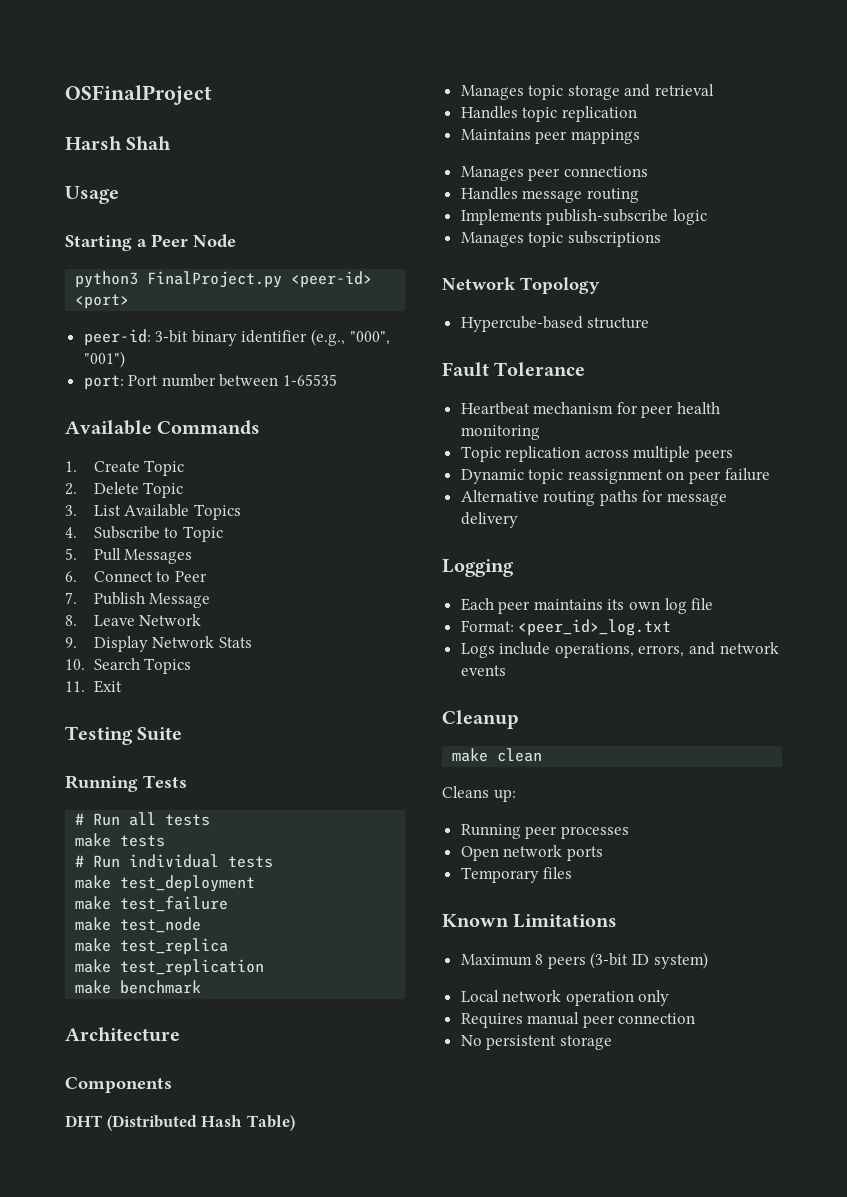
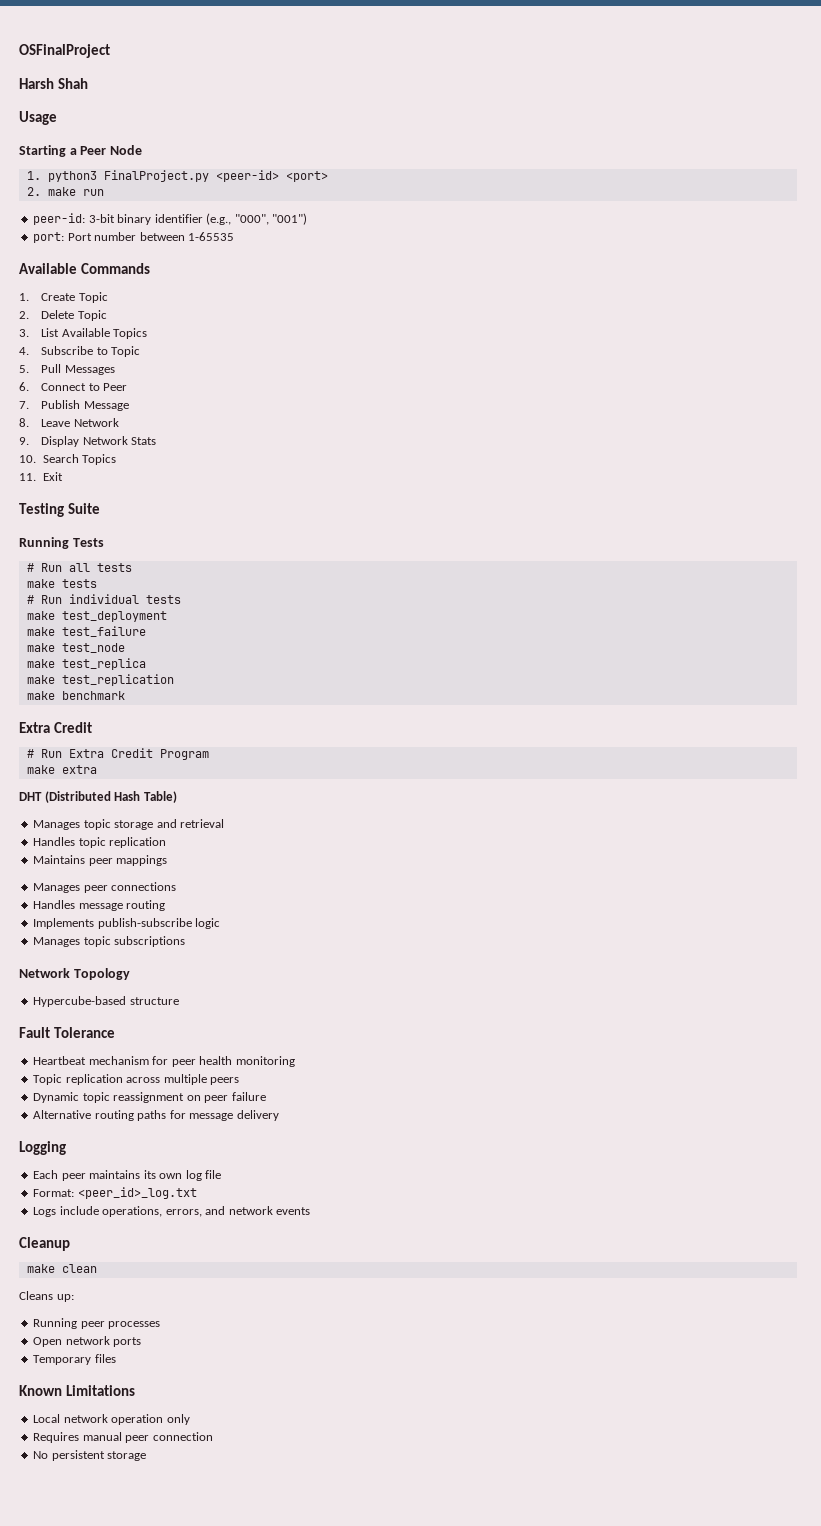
(236, 241) none -> [26,171,41,180] 1.
(130, 301) none -> [26,187,104,196] // 2. make run
[65,1027,180,1042] [65,1077,172,1093] Architecture // Components -> [19,722,92,733] [26,748,209,760] [26,765,97,774] Extra Credit // # Run Extra Credit Program // make extra
[460,952,708,969] // Maximum 8 peers (3-bit ID system) -> (135, 1390) none

